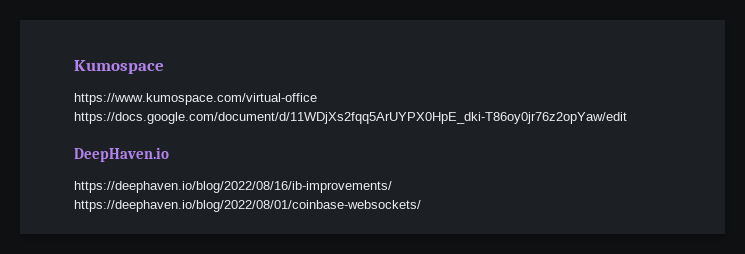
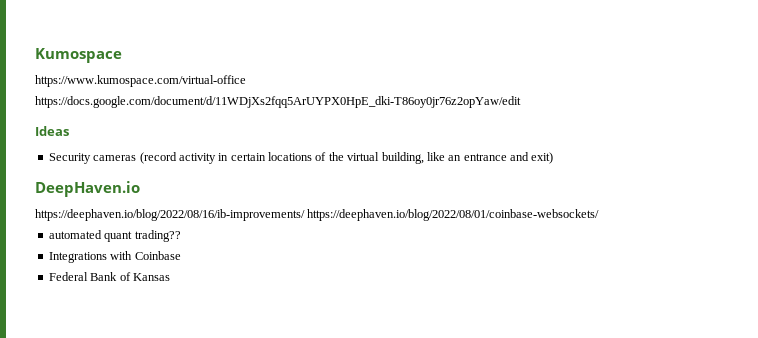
[74,147,169,162] [74,181,392,193] [74,200,421,212] DeepHaven.io // https://deephaven.io/blog/2022/08/16/ib-improvements/ https://deephaven.io/blog/2022/08/01/coinbase-websockets/ -> [35,126,69,136] [48,152,554,164] [35,181,140,197] [35,209,600,221] [48,230,181,242] [48,251,181,263] [48,272,170,281] Ideas // Security cameras (record activity in certain locations of the virtual building, like an entrance and exit) // DeepHaven.io // https://deephaven.io/blog/2022/08/16/ib-improvements/ https://deephaven.io/blog/2022/08/01/coinbase-websockets/ // automated quant trading?? // Integrations with Coinbase // Federal Bank of Kansas

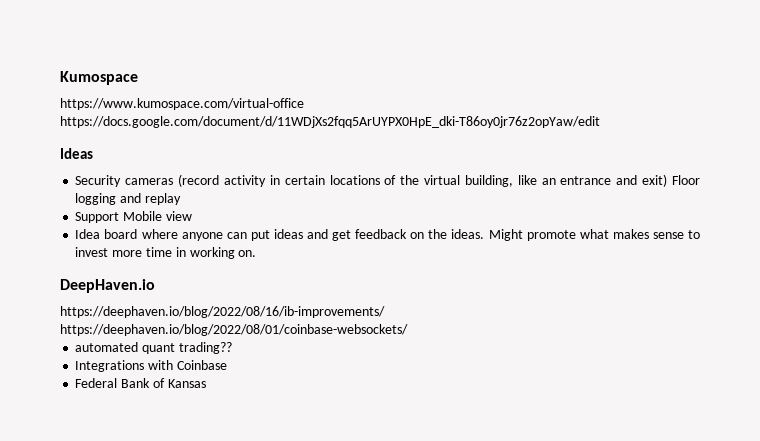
(554, 158) none -> [672,175,701,185] [75,193,181,205] [75,211,192,223] [75,229,700,241] [75,247,257,259] Floor logging and replay // Support Mobile view // Idea board where anyone can put ideas and get feedback on the ideas. Might promote what makes sense to invest more time in working on.

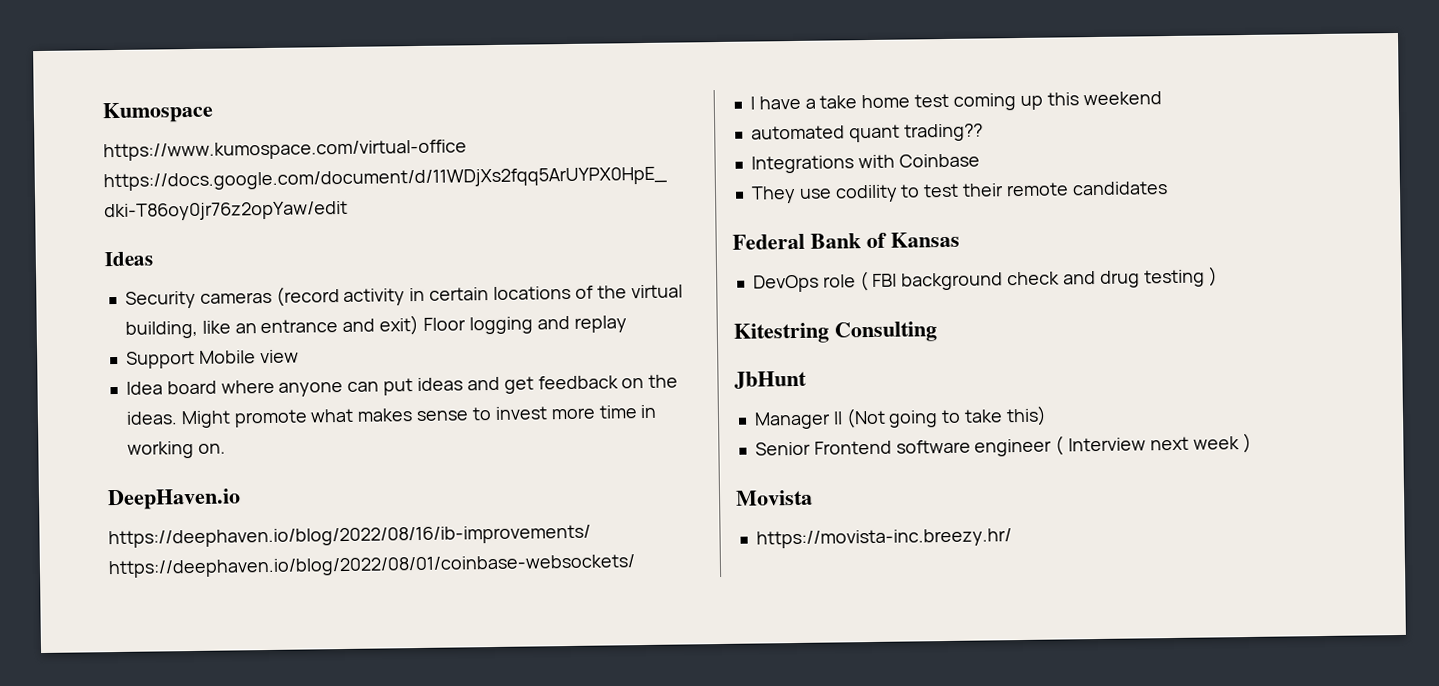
(408, 330) none -> [749,91,1162,111] // I have a take home test coming up this weekend
[75,378,206,388] Federal Bank of Kansas -> [750,181,1168,204] [732,231,960,250] [752,266,1218,293] [733,321,937,344] [734,370,807,389] [753,405,1047,430] [754,432,1252,457] [735,489,813,506] [755,528,1012,549] They use codility to test their remote candidates // Federal Bank of Kansas // DevOps role ( FBI background check and drug testing ) // Kitestring Consulting // JbHunt // Manager II (Not going to take this) // Senior Frontend software engineer ( Interview next week ) // Movista // https://movista-inc.breezy.hr/

